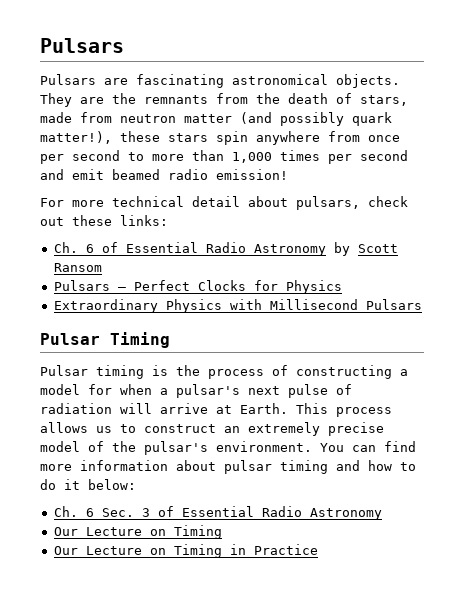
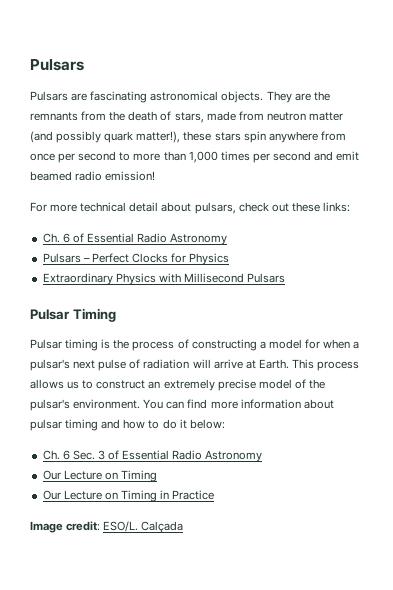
[333,242,398,256] [53,263,102,272] by Scott Ransom -> (228, 239) none
(318, 549) none -> [30,521,184,533] // Image credit: ESO/L. Calçada

